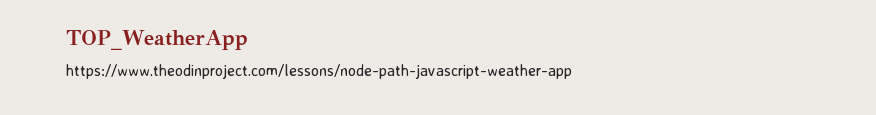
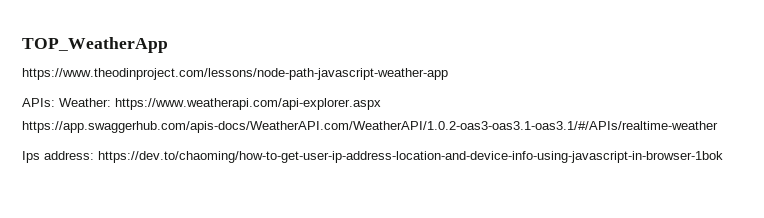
(572, 71) none -> [22,98,381,110] [22,121,718,133] [22,151,723,163] // APIs: Weather: https://www.weatherapi.com/api-explorer.aspx https://app.swaggerhub.com/apis-docs/WeatherAPI.com/WeatherAPI/1.0.2-oas3-oas3.1-oas3.1/#/APIs/realtime-weather // Ips address: https://dev.to/chaoming/how-to-get-user-ip-address-location-and-device-info-using-javascript-in-browser-1bok

